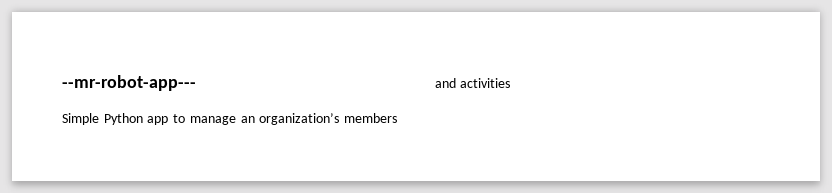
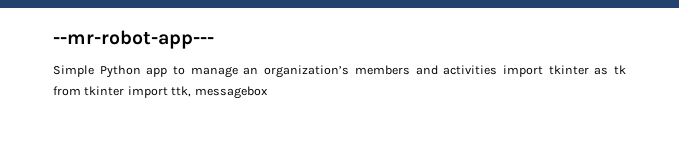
(510, 83) none -> [502,65,626,77] [53,86,268,99] import tkinter as tk from tkinter import ttk, messagebox

